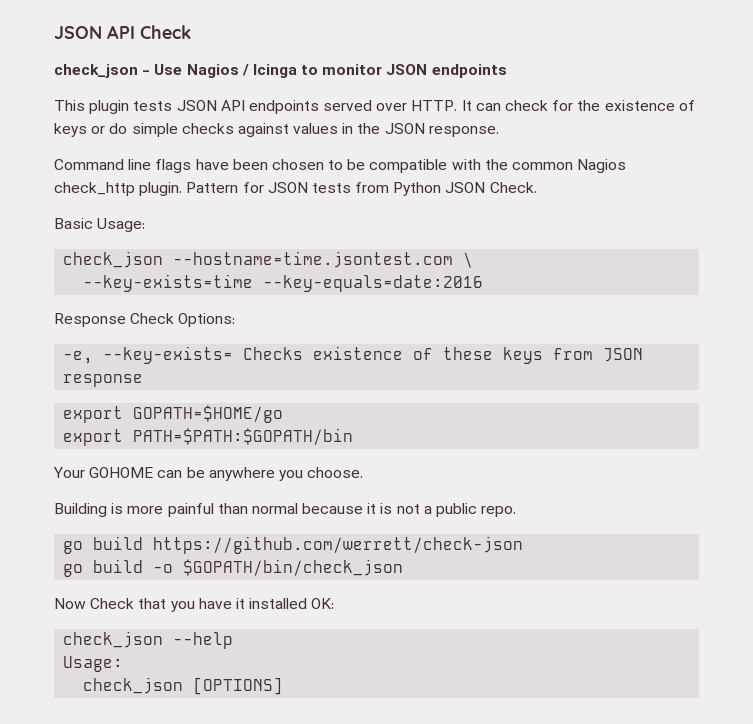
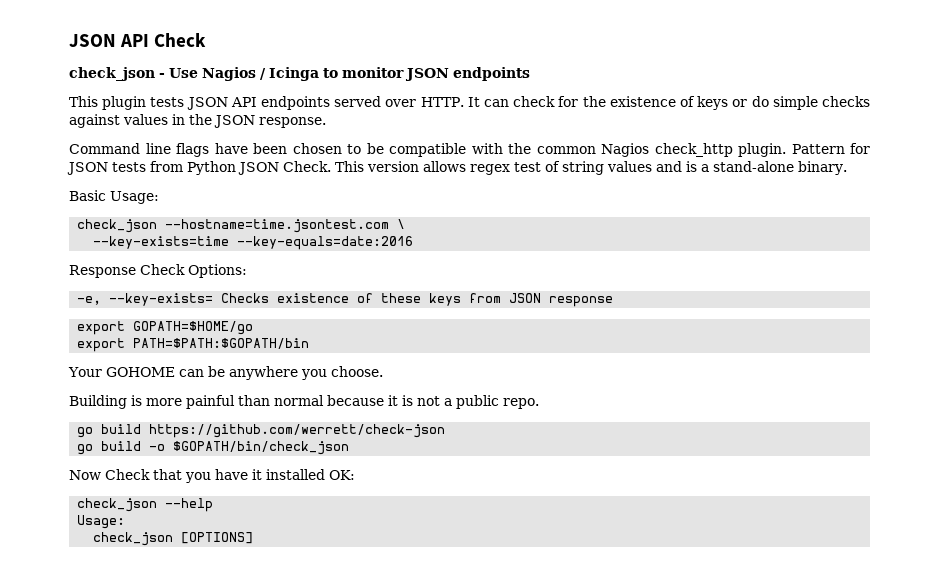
(537, 187) none -> [335,161,847,175] This version allows regex test of string values and is a stand-alone binary.

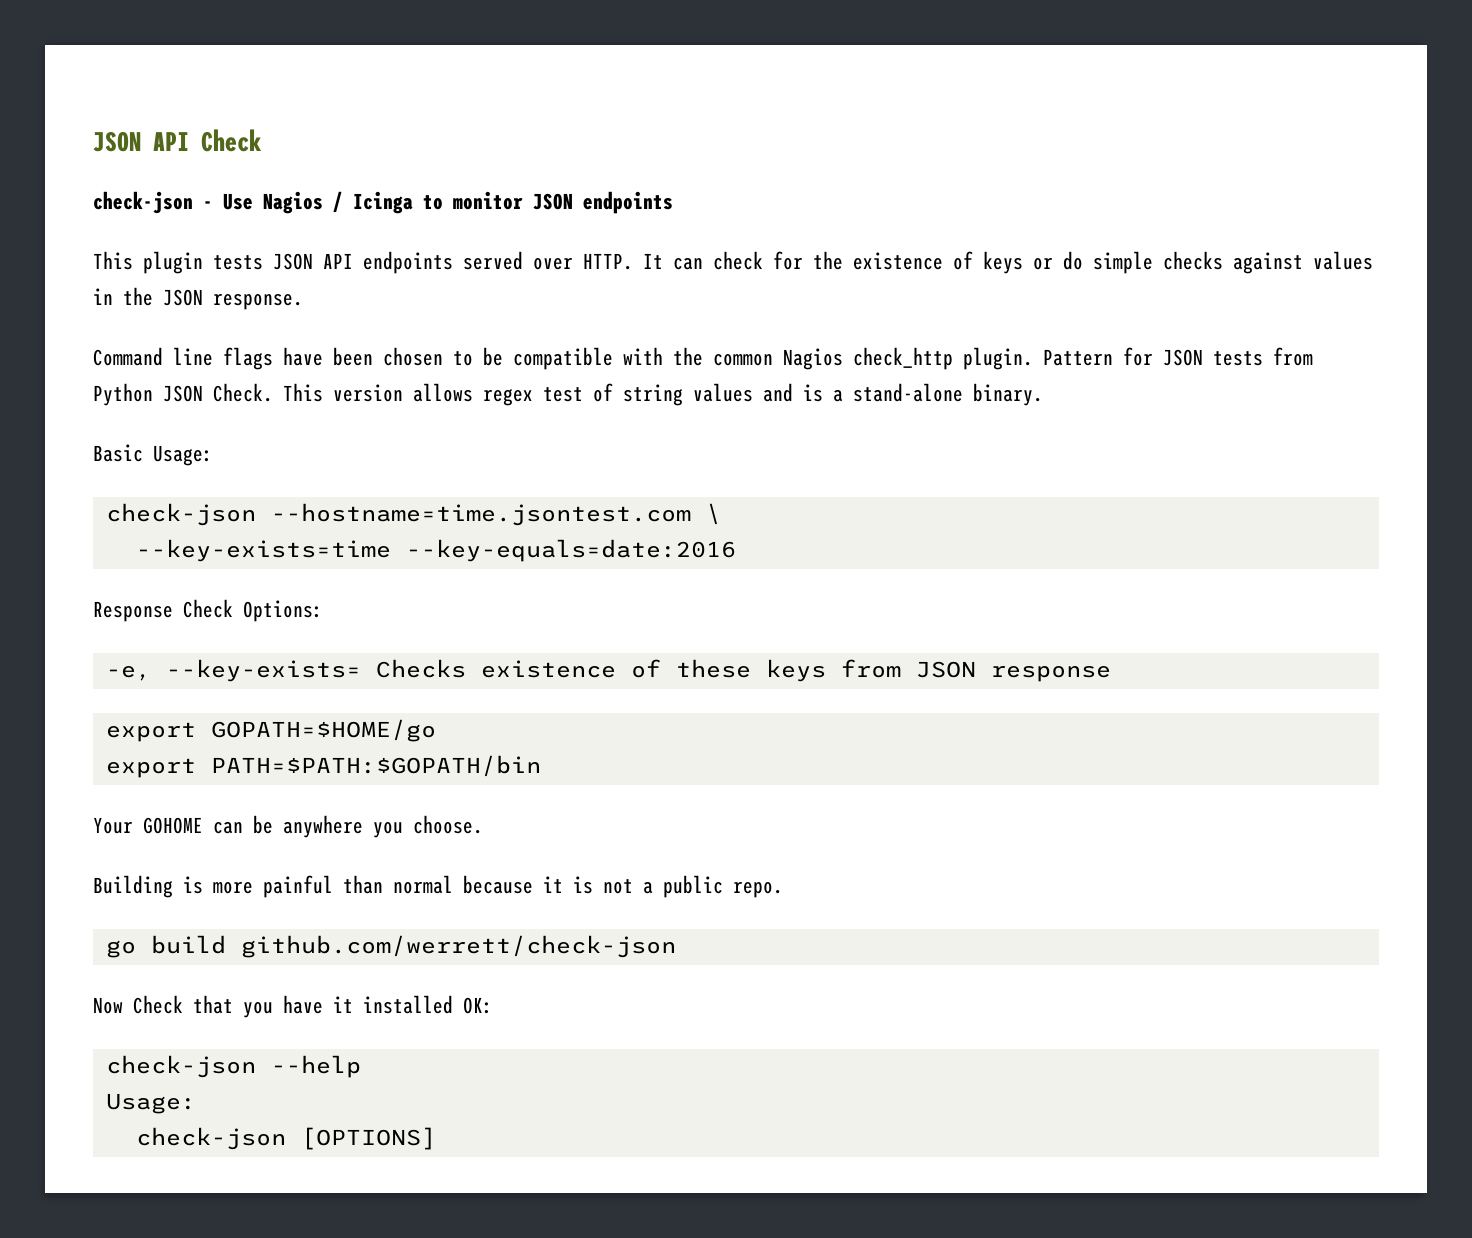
[69,67,155,81] check_json -> [93,191,193,214] check-json
[77,219,158,233] check_json -> [105,503,256,526] check-json
[149,424,446,438] [77,441,350,455] https://github.com/werrett/check-json // go build -o $GOPATH/bin/check_json -> [240,935,676,958] github.com/werrett/check-json
[77,498,158,512] check_json -> [105,1055,256,1078] check-json
[93,532,174,546] check_json -> [135,1127,286,1150] check-json

